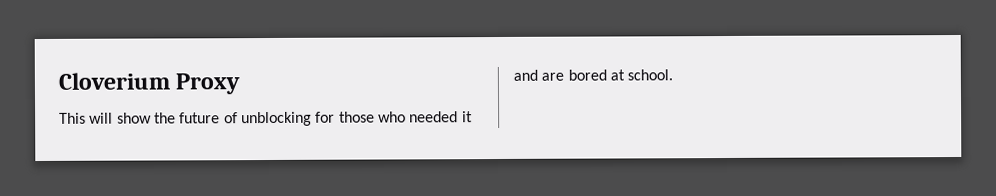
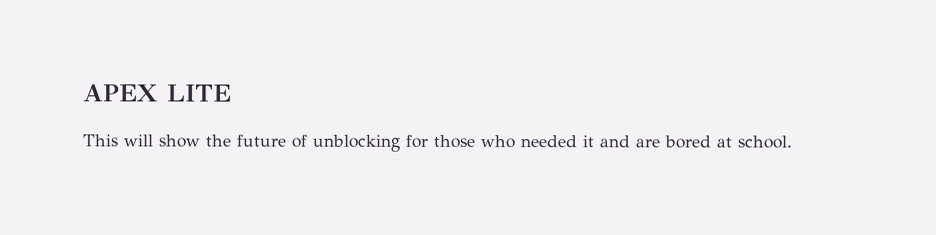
[58,72,241,95] Cloverium Proxy -> [83,84,232,102] APEX LITE

